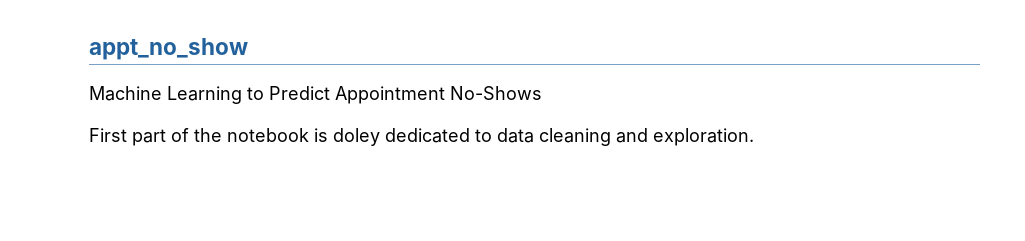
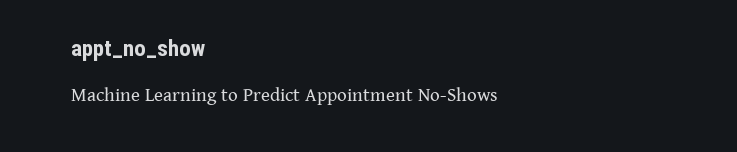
[89,128,754,146] // First part of the notebook is doley dedicated to data cleaning and exploration. -> (498, 94) none

